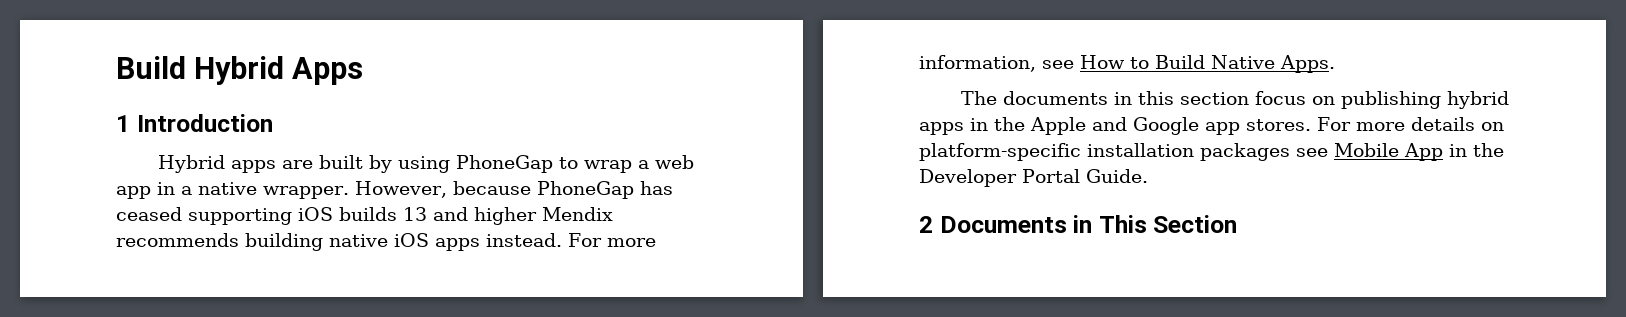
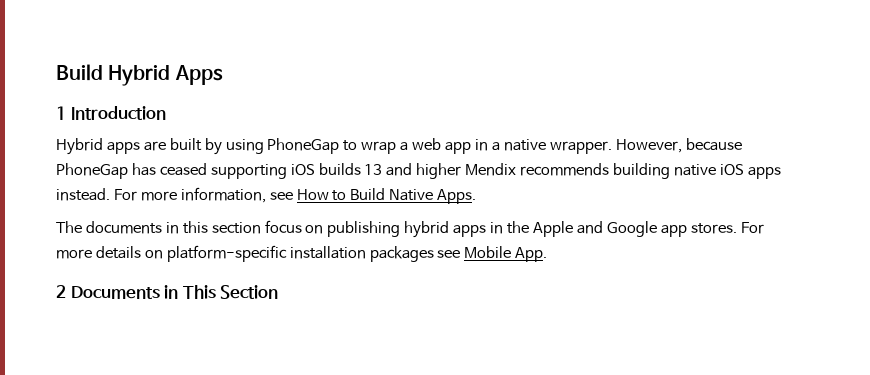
[1404,143,1504,161] [919,169,1148,187] App in the Developer Portal Guide. -> [515,247,548,262] App.

